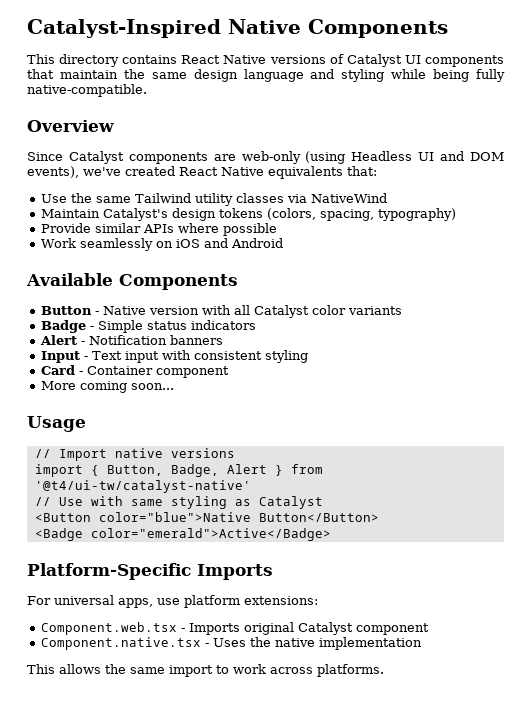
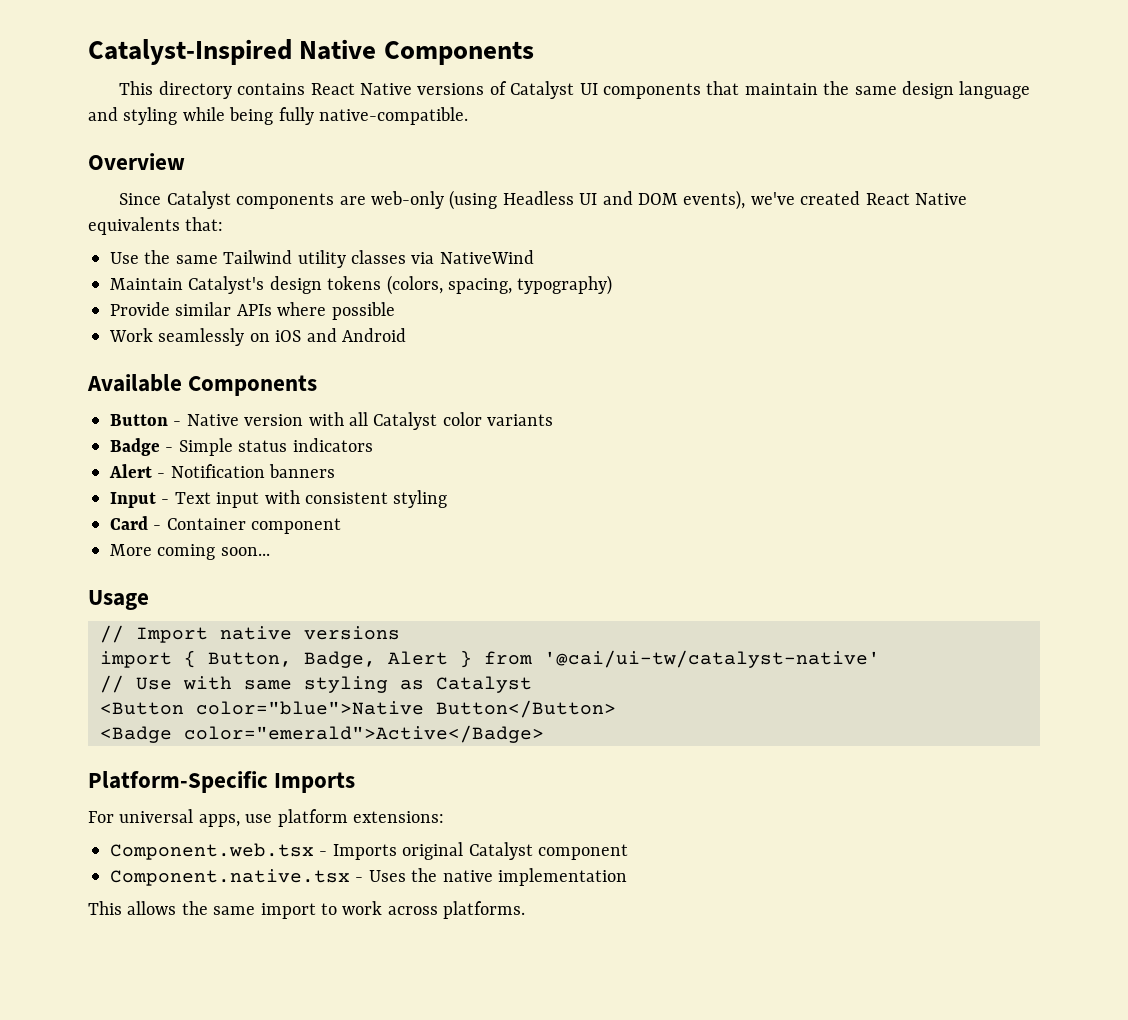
[34,480,251,493] '@t4/ui-tw/catalyst-native' -> [544,650,880,668] '@cai/ui-tw/catalyst-native'

